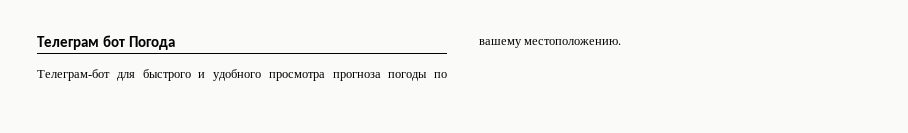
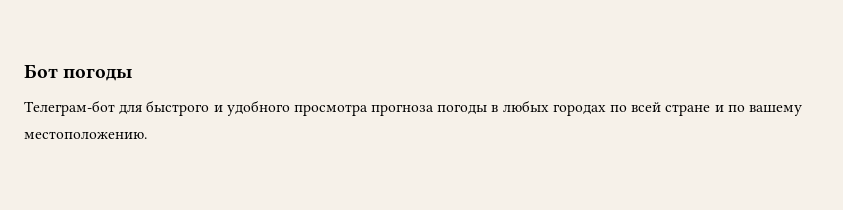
[37,35,175,50] Телеграм бот Погода -> [24,64,134,81] Бот погоды
(428, 76) none -> [491,100,724,116] в любых городах по всей стране и

